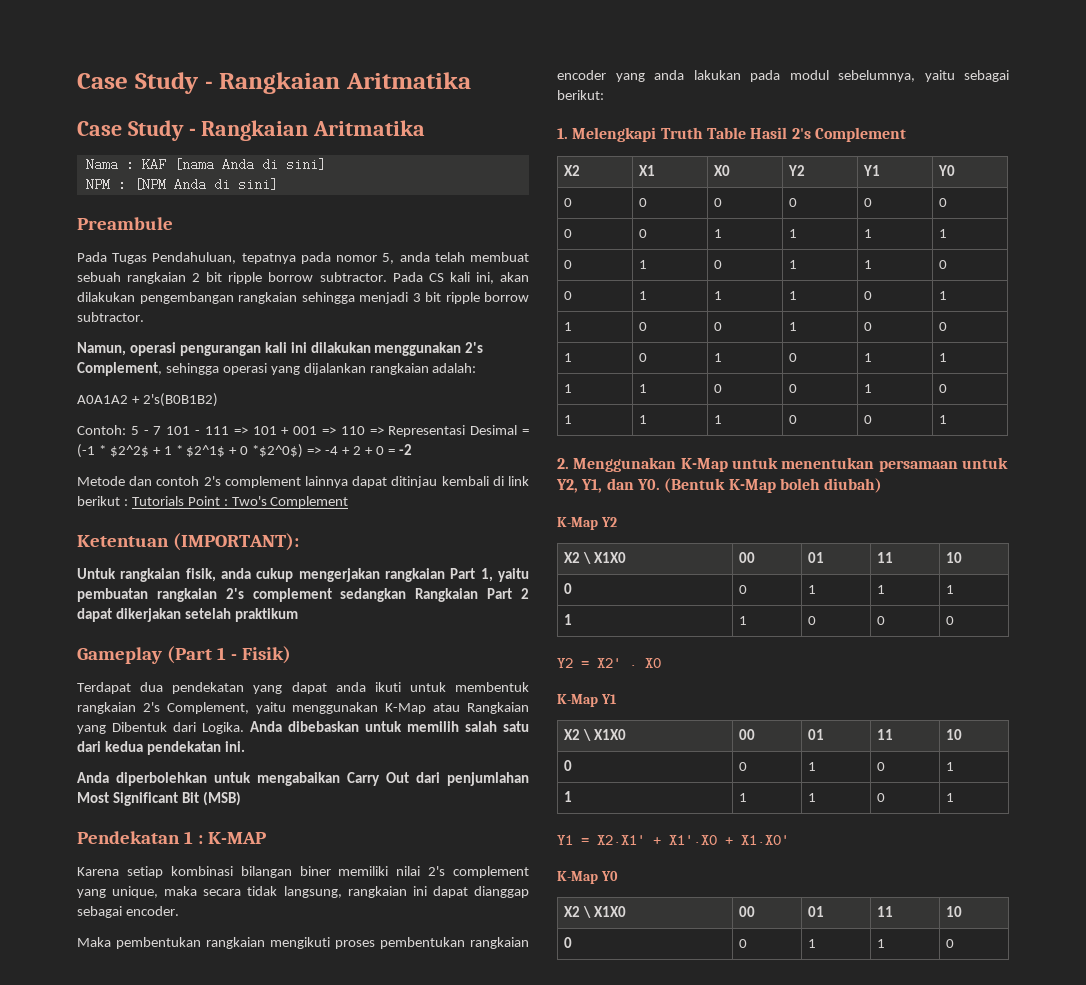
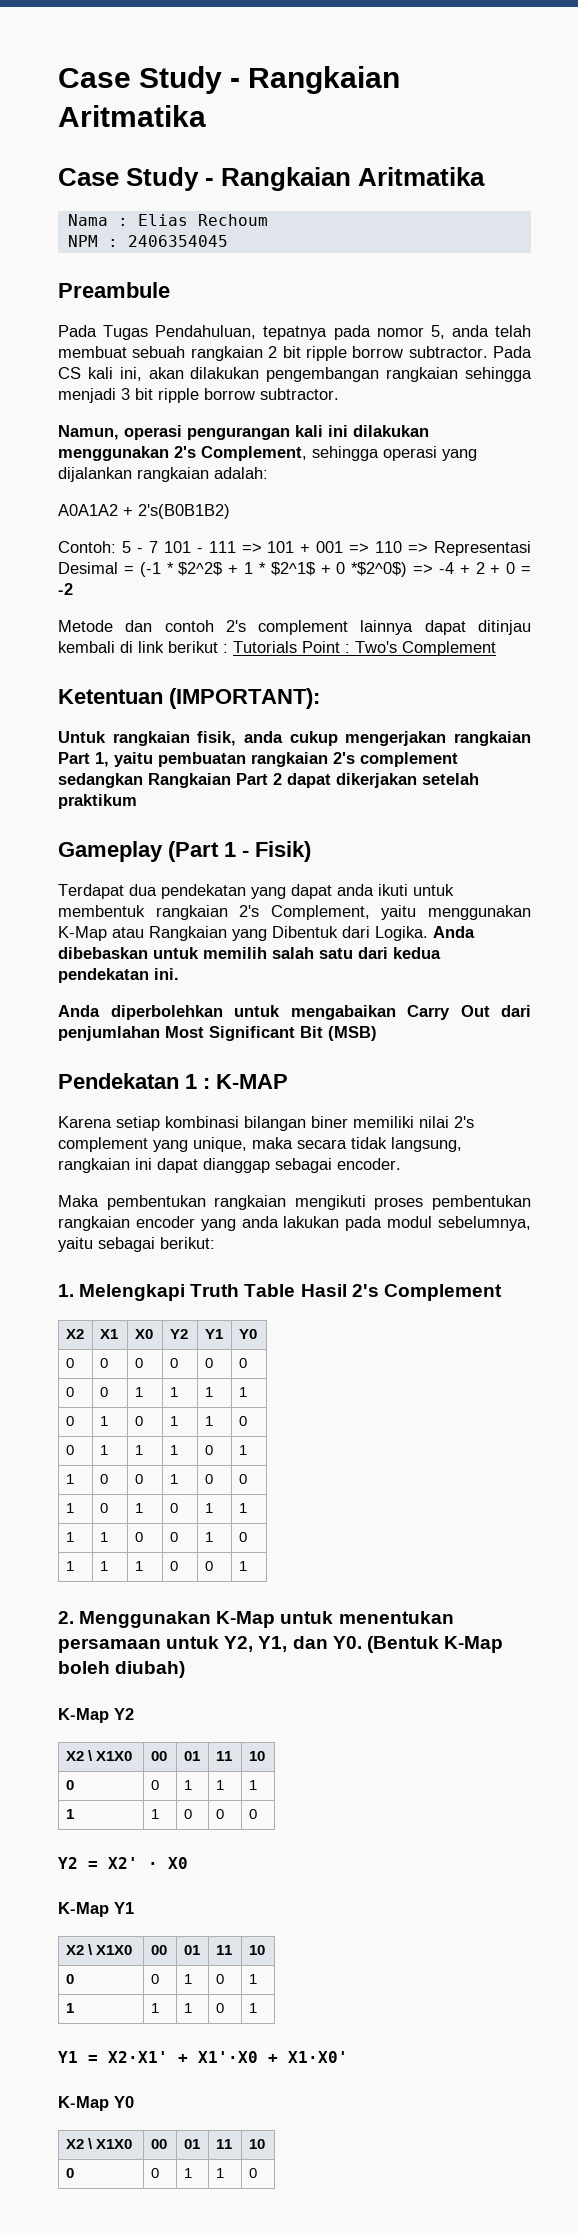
[141,158,326,171] [85,178,278,191] KAF [nama Anda di sini] // NPM : [NPM Anda di sini] -> [137,214,268,226] [67,235,228,247] Elias Rechoum // NPM : 2406354045

